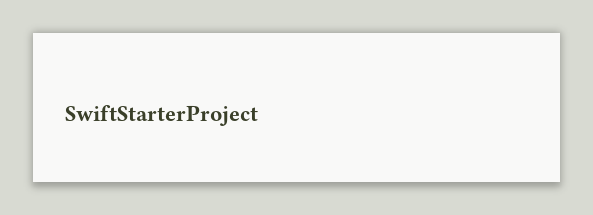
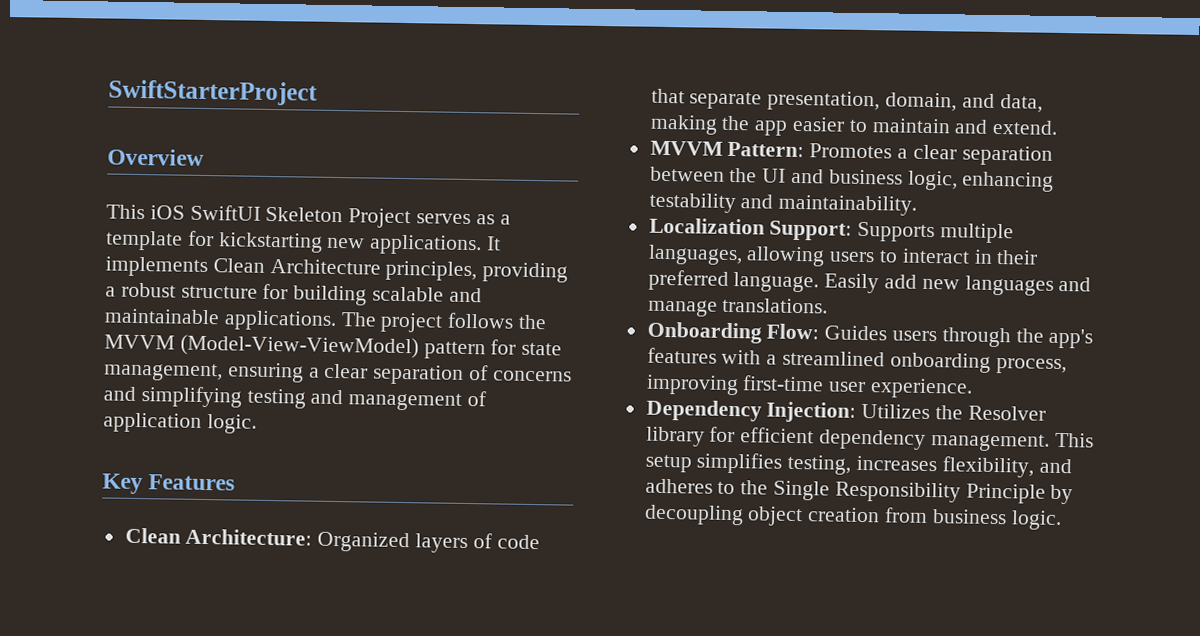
(258, 115) none -> [107,148,204,166] [106,204,511,229] [105,230,502,256] [105,256,569,283] [105,282,482,306] [104,308,548,333] [104,334,563,360] [104,362,572,385] [103,386,488,411] [103,412,257,434] [102,473,236,495] [124,527,540,554] [650,88,1043,113] [649,114,1059,136] [649,140,1053,166] [649,166,1055,192] [648,192,918,216] [648,217,1015,244] [647,244,1039,267] [647,269,1092,296] [647,297,829,317] [646,321,1094,349] [646,347,1067,375] [645,374,974,399] [645,399,1046,423] [645,426,1094,452] [644,452,1072,478] [644,478,1074,505] [643,504,1062,531] // Overview // This iOS SwiftUI Skeleton Project serves as a template for kickstarting new applications. It implements Clean Architecture principles, providing a robust structure for building scalable and maintainable applications. The project follows the MVVM (Model-View-ViewModel) pattern for state management, ensuring a clear separation of concerns and simplifying testing and management of application logic. // Key Features // Clean Architecture: Organized layers of code that separate presentation, domain, and data, making the app easier to maintain and extend. // MVVM Pattern: Promotes a clear separation between the UI and business logic, enhancing testability and maintainability. // Localization Support: Supports multiple languages, allowing users to interact in their preferred language. Easily add new languages and manage translations. // Onboarding Flow: Guides users through the app's features with a streamlined onboarding process, improving first-time user experience. // Dependency Injection: Utilizes the Resolver library for efficient dependency management. This setup simplifies testing, increases flexibility, and adheres to the Single Responsibility Principle by decoupling object creation from business logic.

